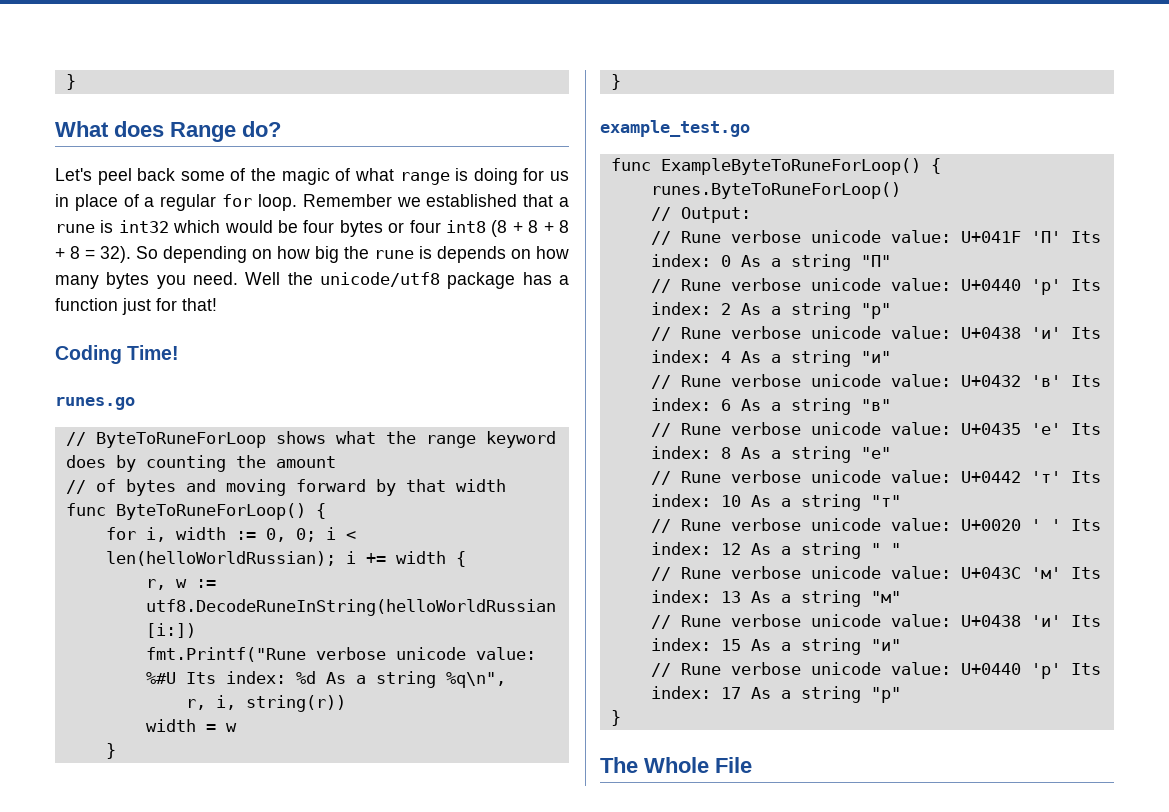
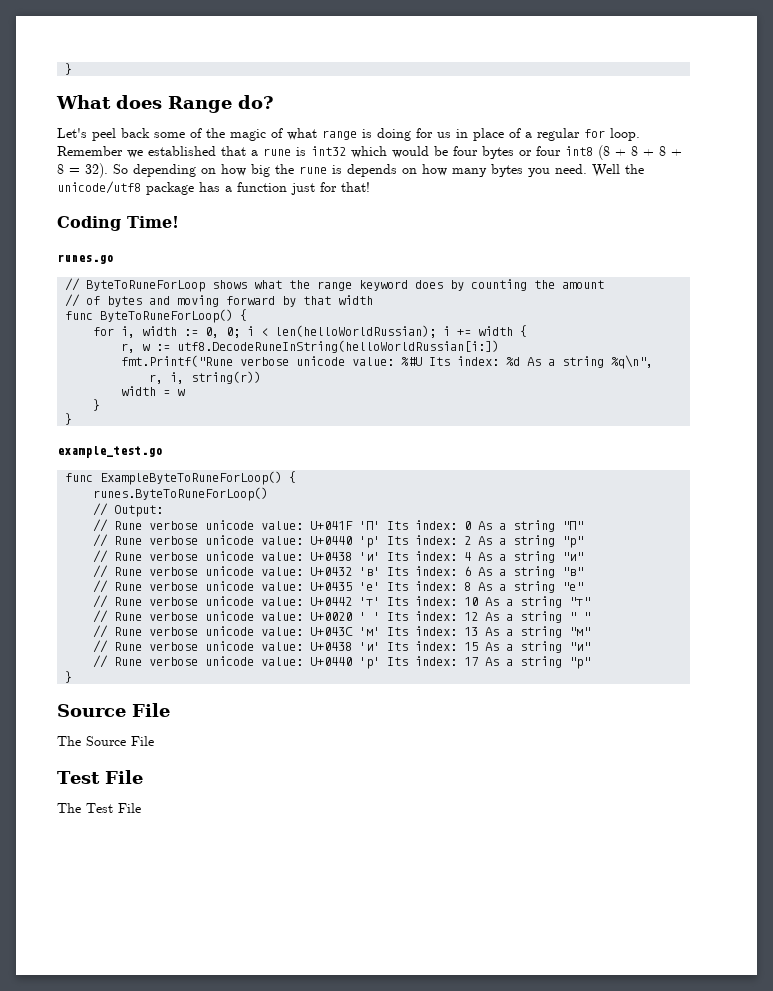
[600,757,752,773] // The Whole File -> [57,703,170,717] [57,736,154,746] [57,770,143,784] [57,803,141,813] // Source File // The Source File // Test File // The Test File

